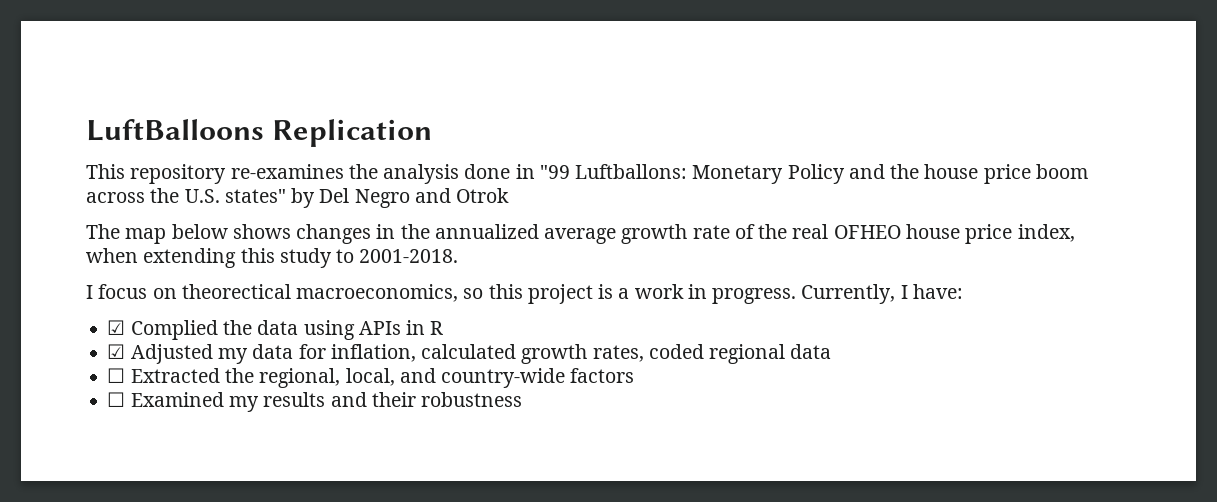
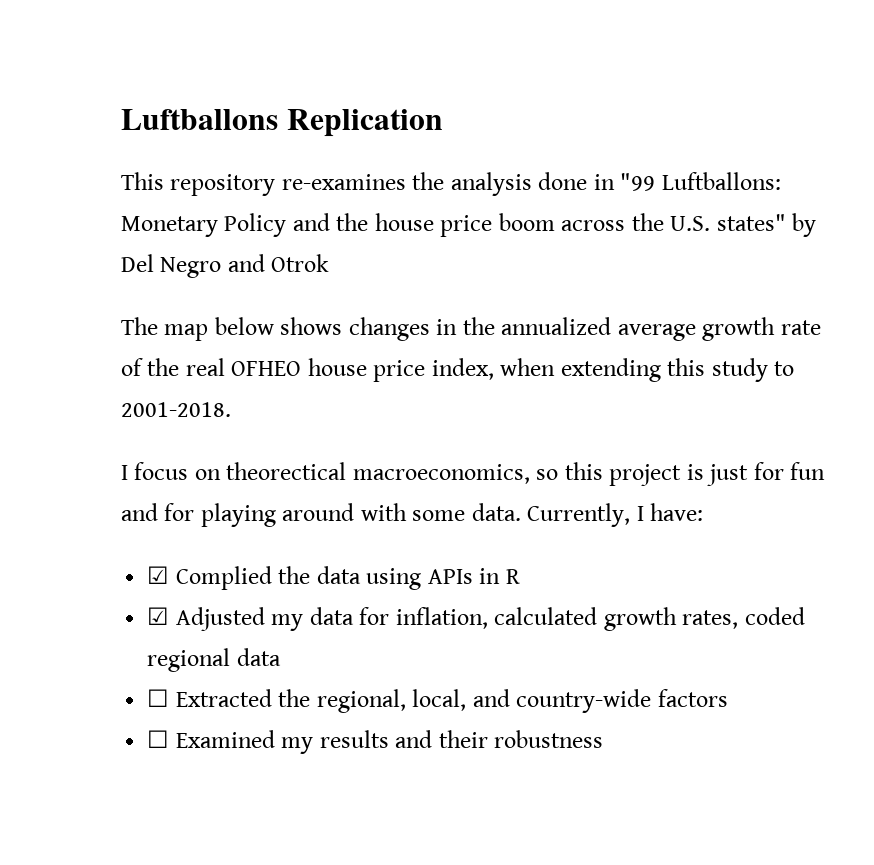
[86,119,264,141] LuftBalloons -> [121,109,278,130] Luftballons
[618,284,797,304] a work in progress. -> [707,462,826,486] [121,503,521,527] just for fun and for playing around with some data.

